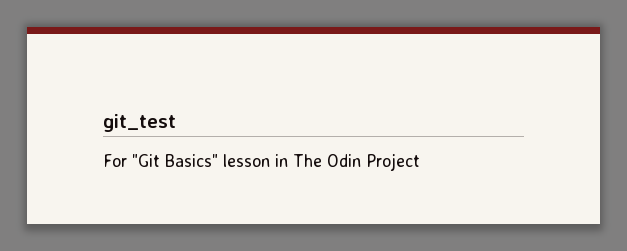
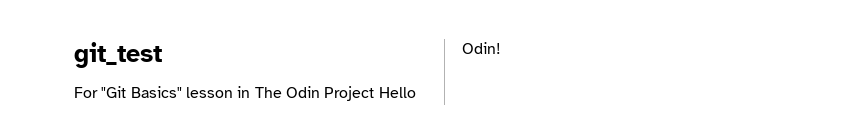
(420, 162) none -> [378,87,416,98] [462,42,501,54] Hello Odin!

